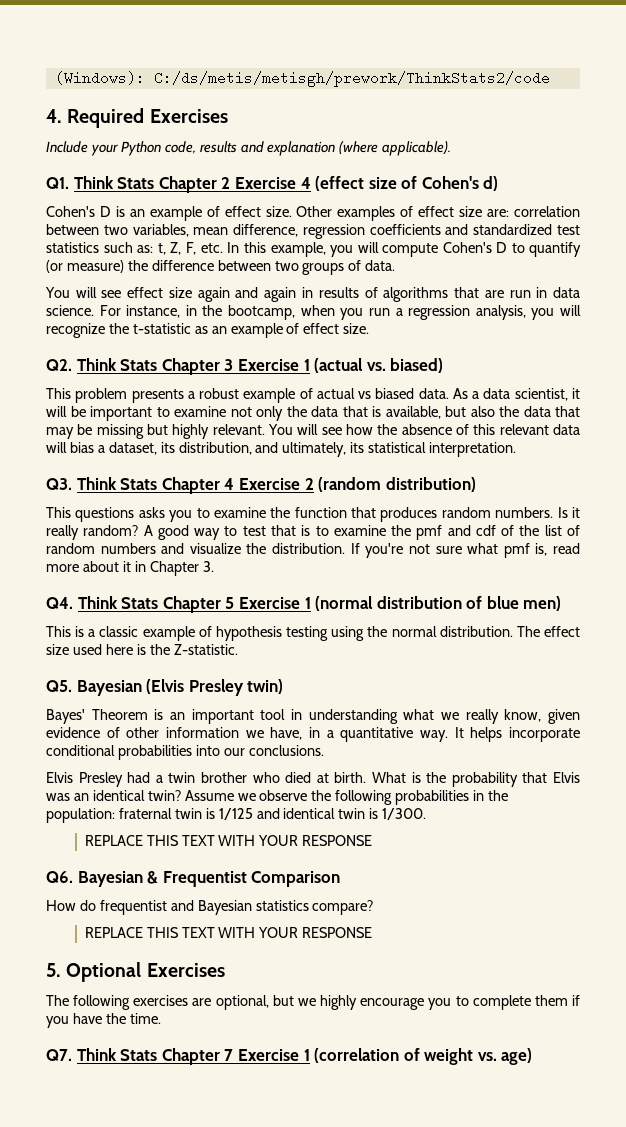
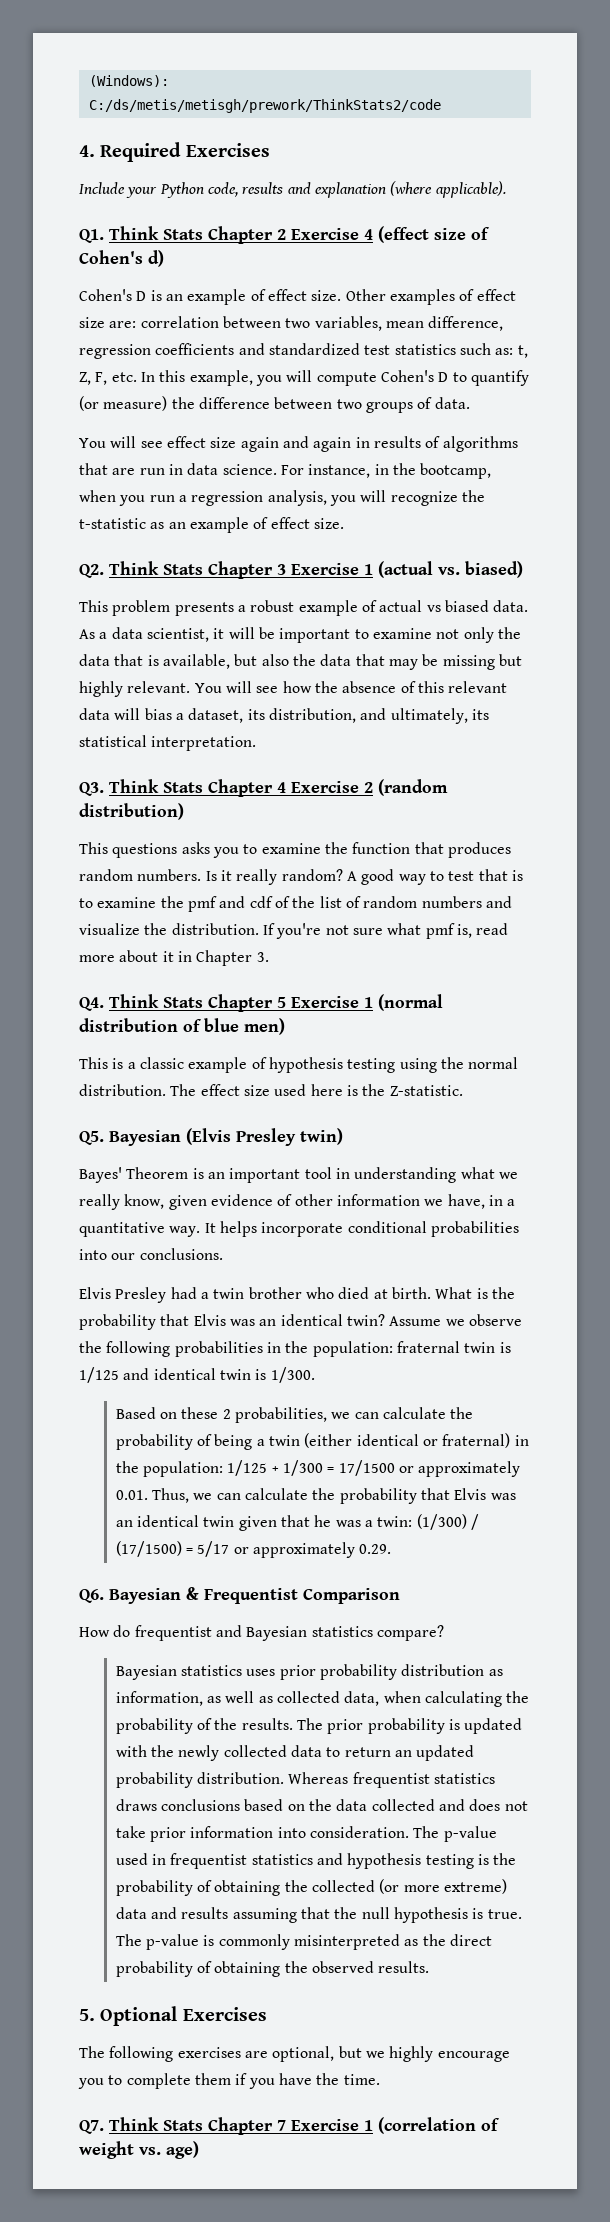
[84,835,373,846] REPLACE THIS TEXT WITH YOUR RESPONSE -> [115,1407,474,1423] [115,1433,529,1450] [115,1460,521,1477] [115,1488,516,1504] [115,1514,479,1531] [115,1541,392,1558] Based on these 2 probabilities, we can calculate the probability of being a twin (either identical or fraternal) in the population: 1/125 + 1/300 = 17/1500 or approximately 0.01. Thus, we can calculate the probability that Elvis was an identical twin given that he was a twin: (1/300) / (17/1500) = 5/17 or approximately 0.29.
[84,927,373,938] REPLACE THIS TEXT WITH YOUR RESPONSE -> [115,1664,503,1680] [115,1691,530,1707] [115,1718,523,1734] [115,1745,475,1761] [115,1772,495,1788] [115,1799,528,1811] [115,1826,497,1842] [115,1853,517,1869] [115,1879,507,1896] [115,1907,522,1923] [115,1934,492,1950] [115,1961,430,1977] Bayesian statistics uses prior probability distribution as information, as well as collected data, when calculating the probability of the results. The prior probability is updated with the newly collected data to return an updated probability distribution. Whereas frequentist statistics draws conclusions based on the data collected and does not take prior information into consideration. The p-value used in frequentist statistics and hypothesis testing is the probability of obtaining the collected (or more extreme) data and results assuming that the null hypothesis is true. The p-value is commonly misinterpreted as the direct probability of obtaining the observed results.

